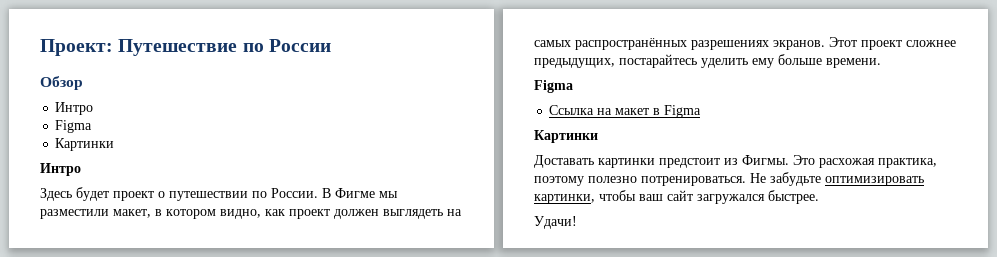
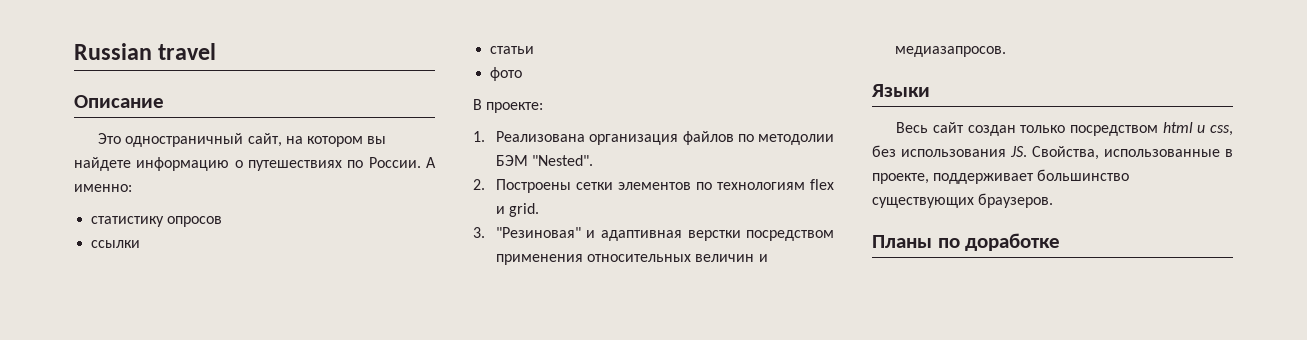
[40,39,331,56] [40,76,83,90] [55,102,94,115] [55,120,93,133] [55,138,115,151] [40,163,81,176] [40,187,398,201] [40,209,462,219] [534,37,956,50] [534,54,881,68] [534,80,573,93] [549,105,702,118] [534,130,598,143] [534,155,937,168] [534,172,924,186] [534,190,819,204] [534,216,577,229] Проект: Путешествие по России // Обзор // Интро // Figma // Картинки // Интро // Здесь будет проект о путешествии по России. В Фигме мы разместили макет, в котором видно, как проект должен выглядеть на самых распространённых разрешениях экранов. Этот проект сложнее предыдущих, постарайтесь уделить ему больше времени. // Figma // Ссылка на макет в Figma // Картинки // Доставать картинки предстоит из Фигмы. Это расхожая практика, поэтому полезно потренироваться. Не забудьте оптимизировать картинки, чтобы ваш сайт загружался быстрее. // Удачи! -> [74,43,217,60] [74,95,164,108] [98,133,387,147] [74,157,436,171] [74,184,132,192] [91,216,223,227] [91,240,141,248] [490,46,535,54] [490,67,523,81] [473,99,544,113] [473,131,834,145] [495,155,594,166] [473,179,834,193] [495,203,540,217] [473,227,834,241] [495,254,768,265] [894,46,1006,57] [871,84,930,97] [896,122,1233,136] [872,145,1233,160] [872,169,1130,184] [872,193,1054,208] [872,233,1061,251] Russian travel // Описание // Это одностраничный сайт, на котором вы найдете информацию о путешествиях по России. А именно: // статистику опросов // ссылки // статьи // фото // В проекте: // 1. Реализована организация файлов по методолии БЭМ "Nested". // 2. Построены сетки элементов по технологиям flex и grid. // 3. "Резиновая" и адаптивная верстки посредством применения относительных величин и медиазапросов. // Языки // Весь сайт создан только посредством html и css, без использования JS. Свойства, использованные в проекте, поддерживает большинство существующих браузеров. // Планы по доработке

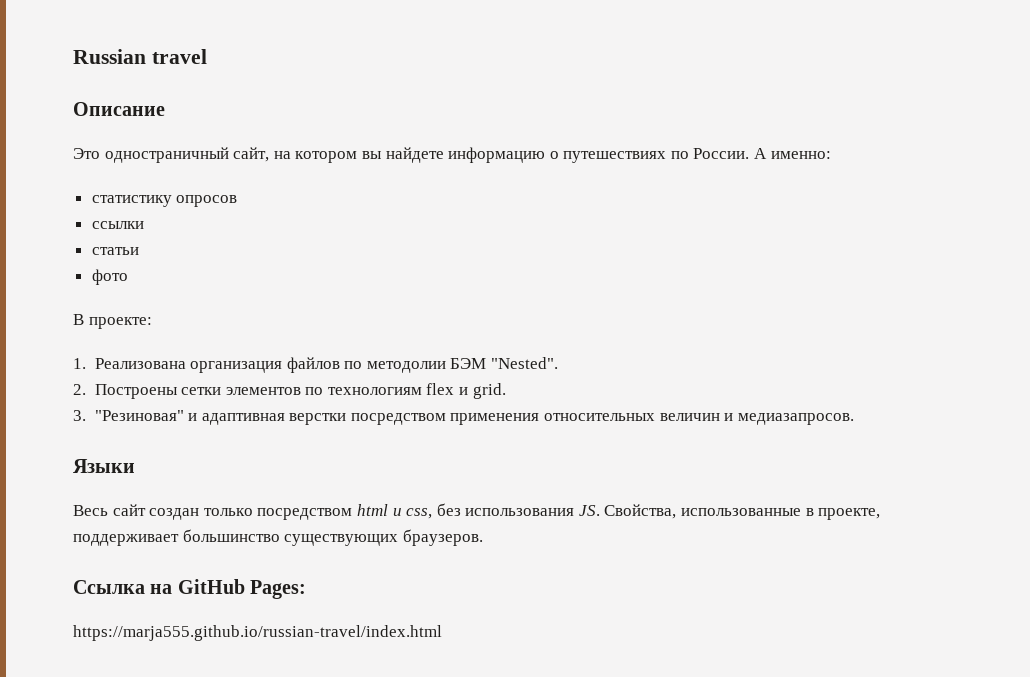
[872,233,1061,251] Планы по доработке -> [73,579,307,599] [73,625,442,641] Ссылка на GitHub Pages: // https://marja555.github.io/russian-travel/index.html

